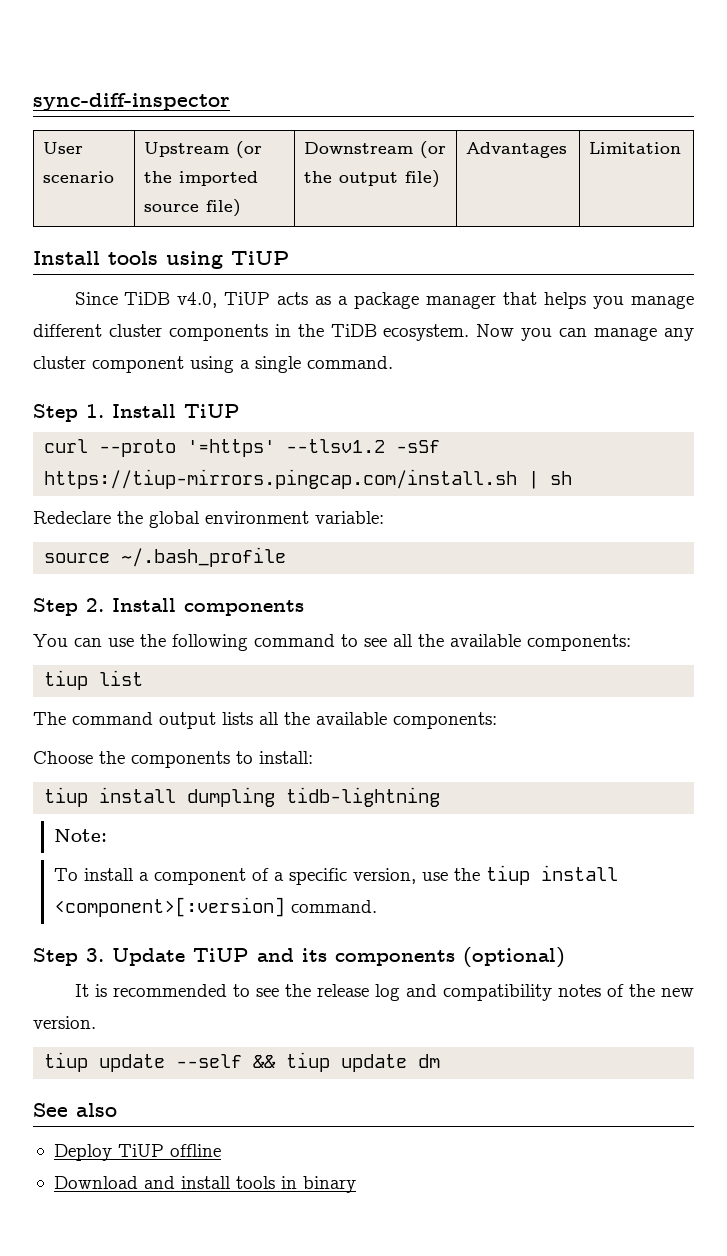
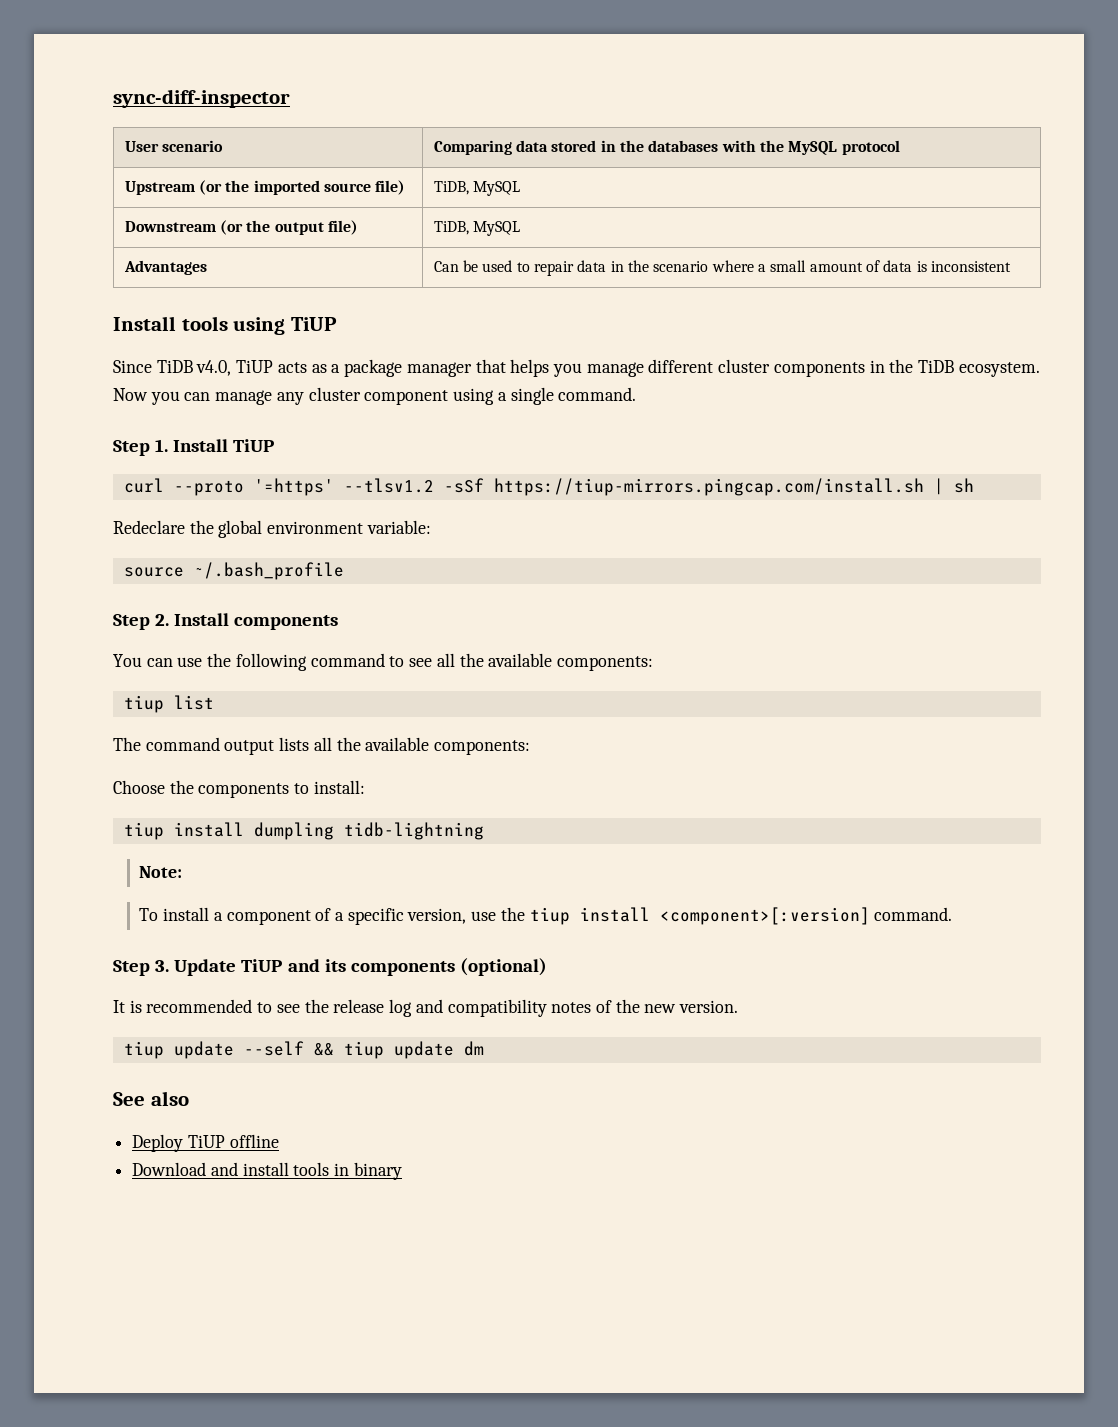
(115, 177) none -> [433,140,900,155] Comparing data stored in the databases with the MySQL protocol //
(242, 208) none -> [433,181,521,196] TiDB, MySQL //
(441, 179) none -> [433,221,521,236] TiDB, MySQL //
[589,142,682,154] Limitation -> [433,260,1011,276] Can be used to repair data in the scenario where a small amount of data is inconsistent

